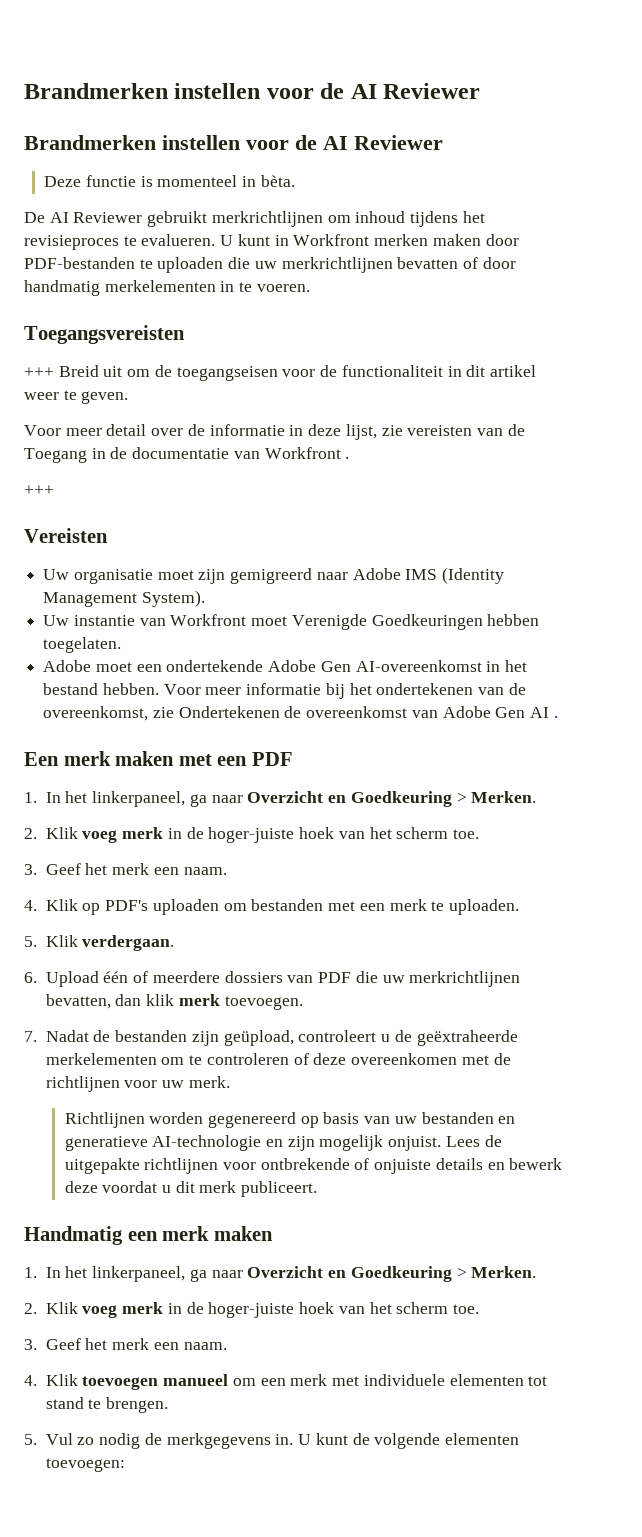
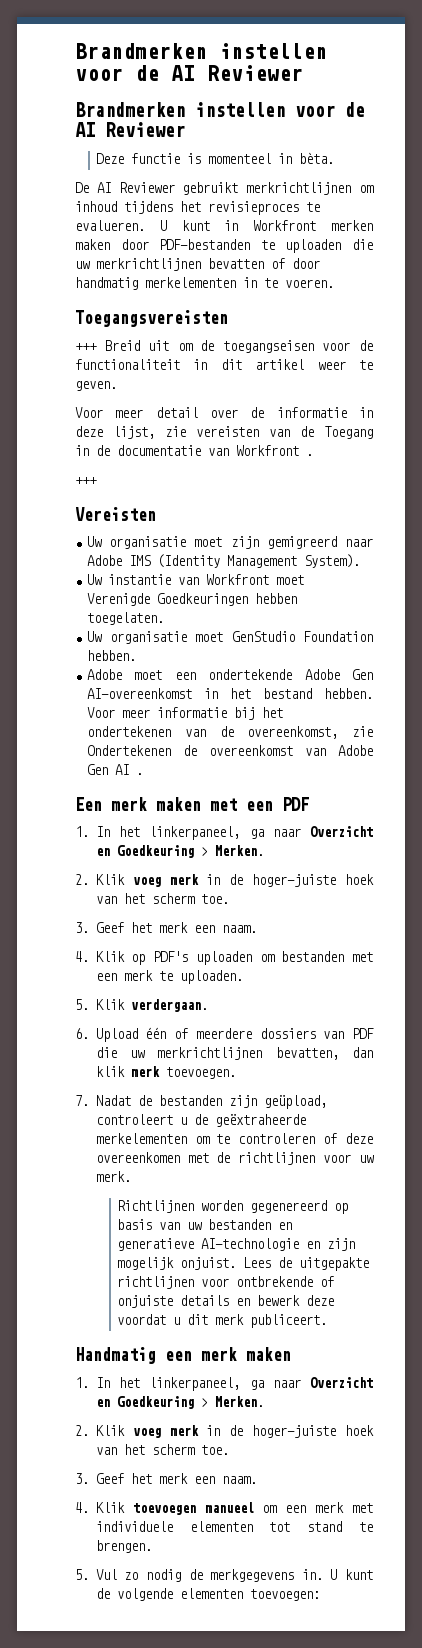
(122, 645) none -> [87,631,373,644] [87,650,137,661] // Uw organisatie moet GenStudio Foundation hebben.

